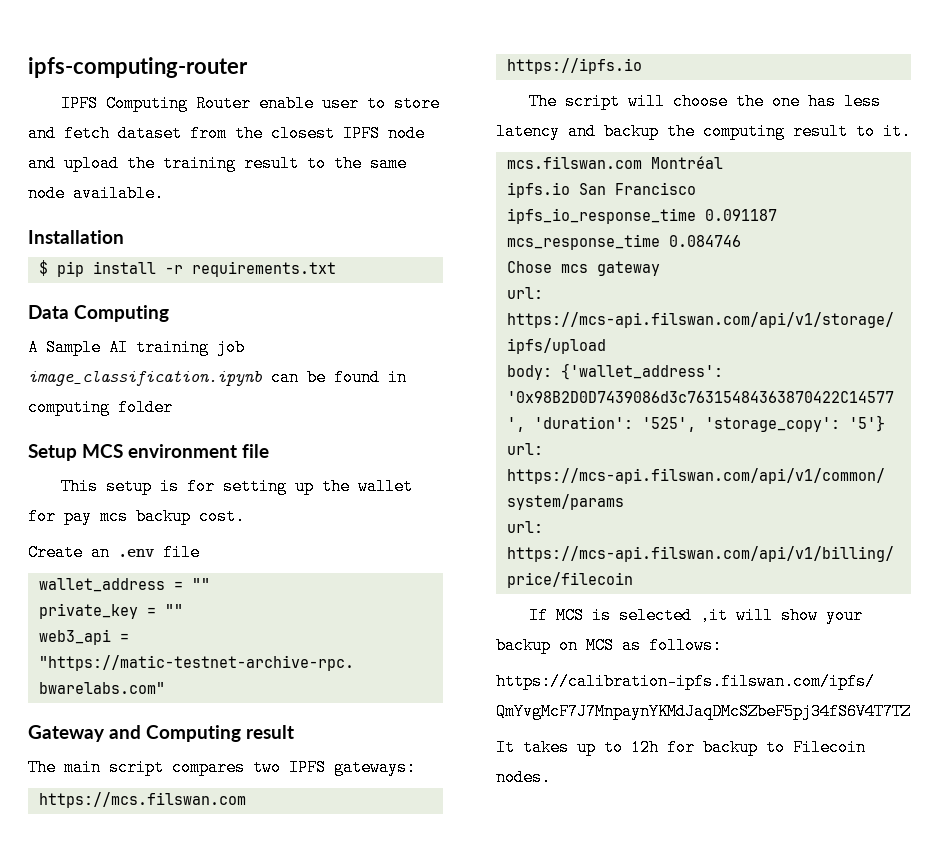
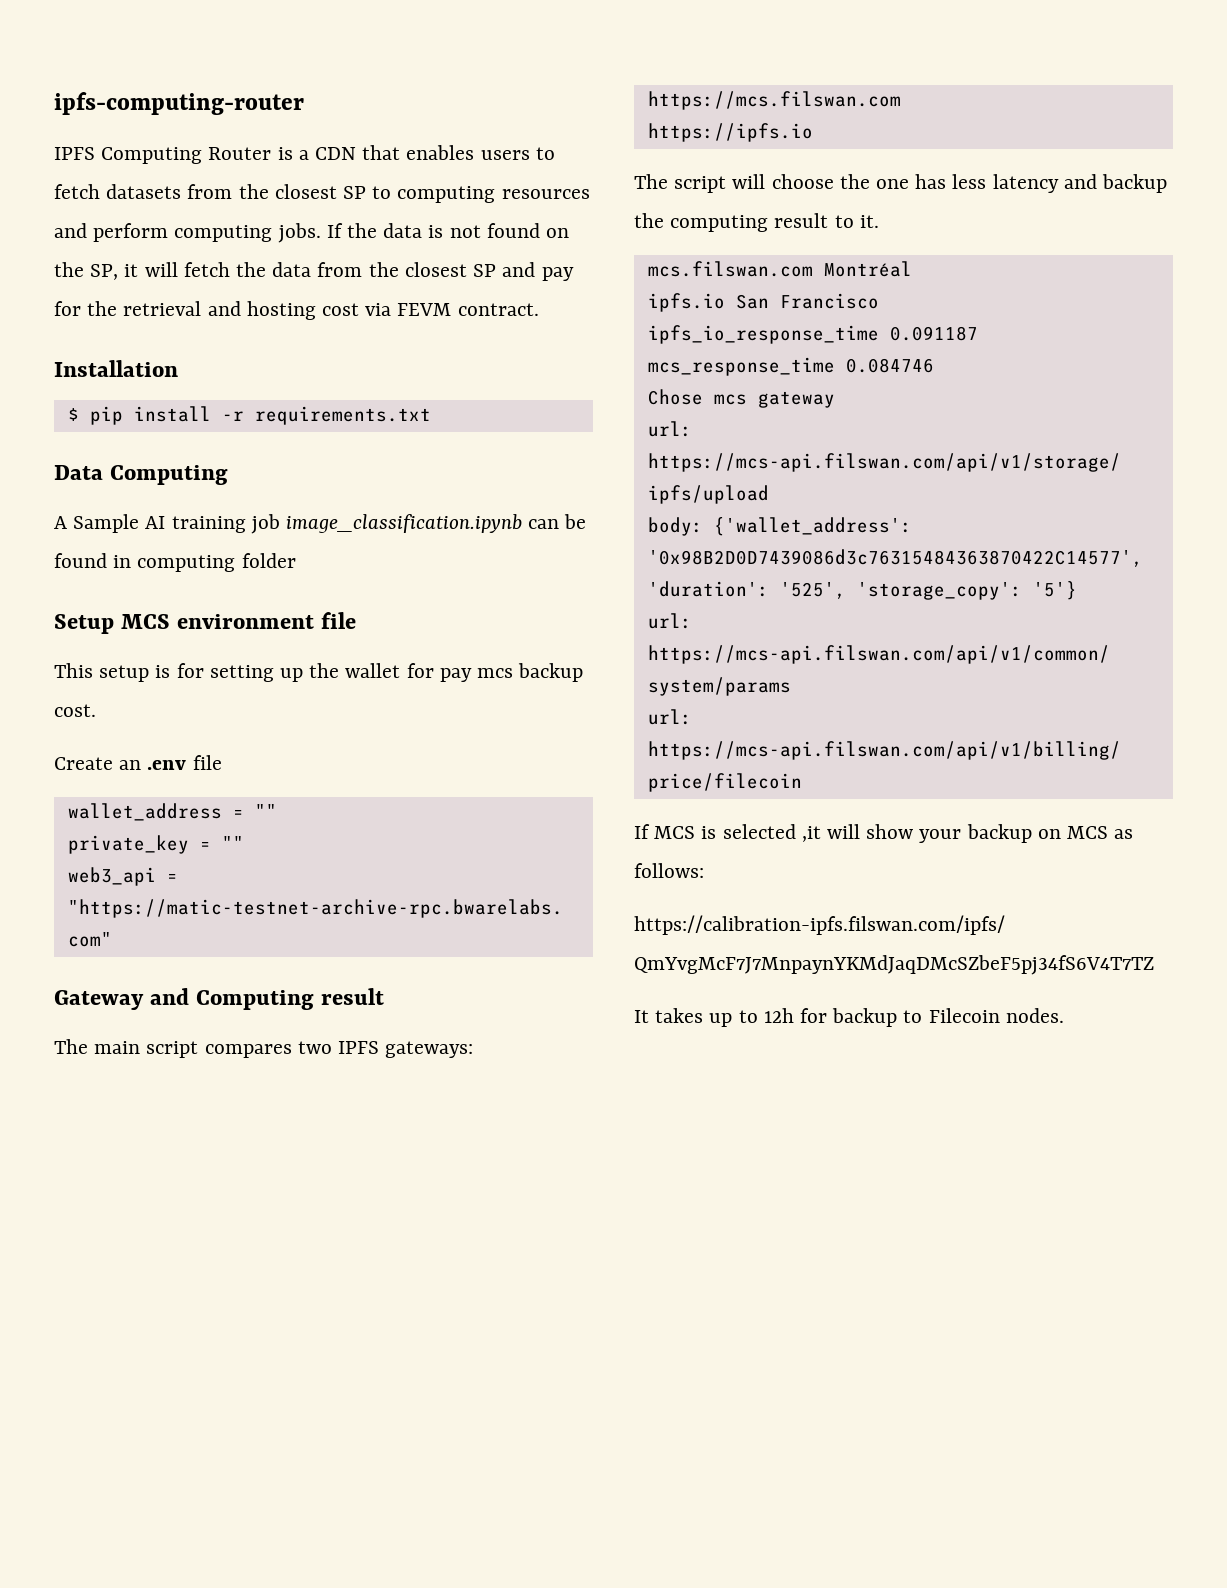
[258,95,440,112] [28,125,425,142] [28,155,407,172] [28,185,164,202] enable user to store and fetch dataset from the closest IPFS node and upload the training result to the same node available. -> [277,145,555,160] [54,184,590,203] [54,223,570,243] [54,262,574,281] [54,301,539,320] is a CDN that enables users to fetch datasets from the closest SP to computing resources and perform computing jobs. If the data is not found on the SP, it will fetch the data from the closest SP and pay for the retrieval and hosting cost via FEVM contract.

